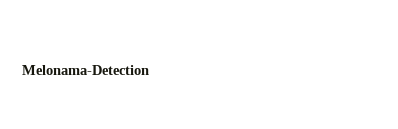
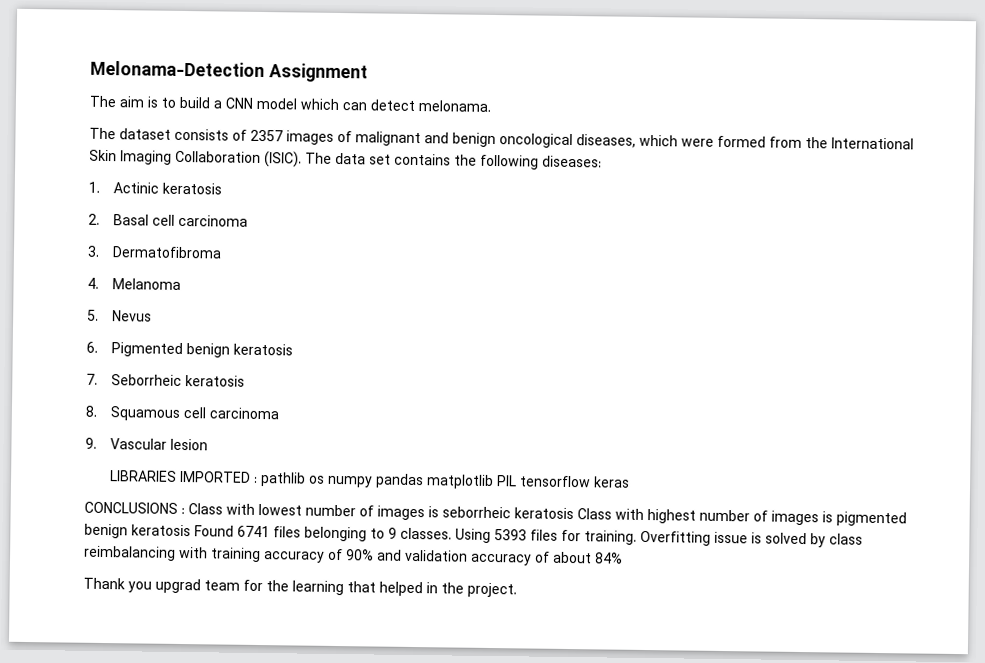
(149, 70) none -> [268,63,368,83] [89,95,491,112] [89,127,914,150] [89,149,602,170] [88,181,223,195] [88,213,249,227] [87,245,223,259] [87,277,182,290] [87,309,153,322] [86,341,294,358] [86,373,246,387] [85,405,280,421] [85,437,209,451] [110,470,631,490] [84,501,907,527] [84,523,863,548] [84,545,623,566] [83,577,517,598] Assignment // The aim is to build a CNN model which can detect melonama. // The dataset consists of 2357 images of malignant and benign oncological diseases, which were formed from the International Skin Imaging Collaboration (ISIC). The data set contains the following diseases: // 1. Actinic keratosis // 2. Basal cell carcinoma // 3. Dermatofibroma // 4. Melanoma // 5. Nevus // 6. Pigmented benign keratosis // 7. Seborrheic keratosis // 8. Squamous cell carcinoma // 9. Vascular lesion // LIBRARIES IMPORTED : pathlib os numpy pandas matplotlib PIL tensorflow keras // CONCLUSIONS : Class with lowest number of images is seborrheic keratosis Class with highest number of images is pigmented benign keratosis Found 6741 files belonging to 9 classes. Using 5393 files for training. Overfitting issue is solved by class reimbalancing with training accuracy of 90% and validation accuracy of about 84% // Thank you upgrad team for the learning that helped in the project.

